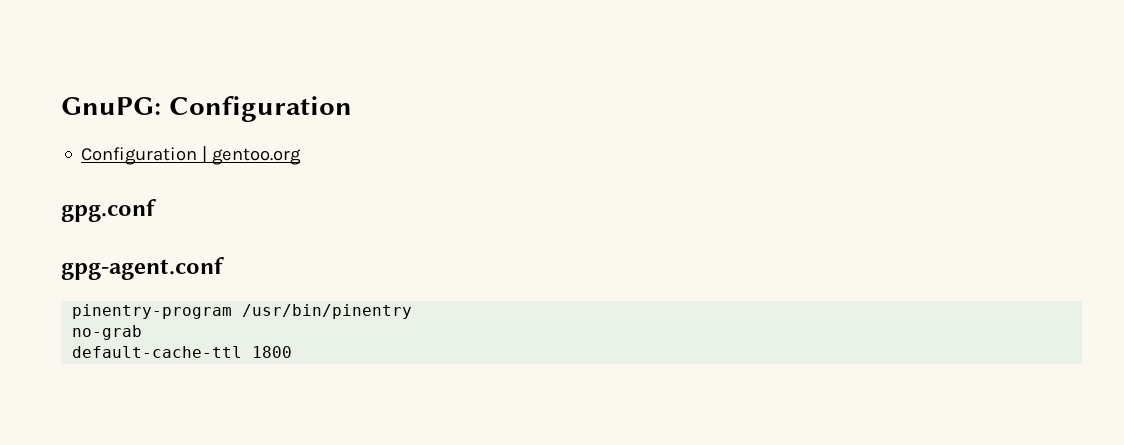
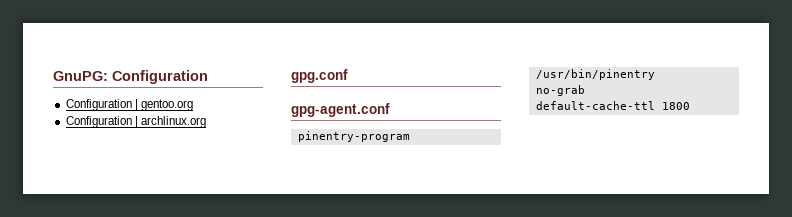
(302, 156) none -> [65,116,206,128] // Configuration | archlinux.org

